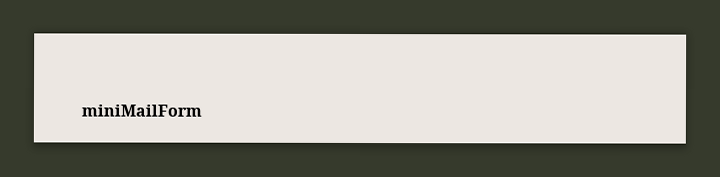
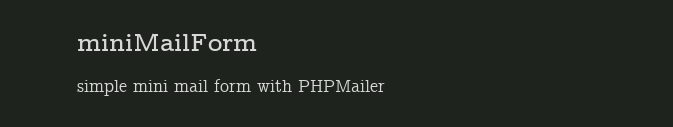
(202, 110) none -> [77,79,385,96] // simple mini mail form with PHPMailer

